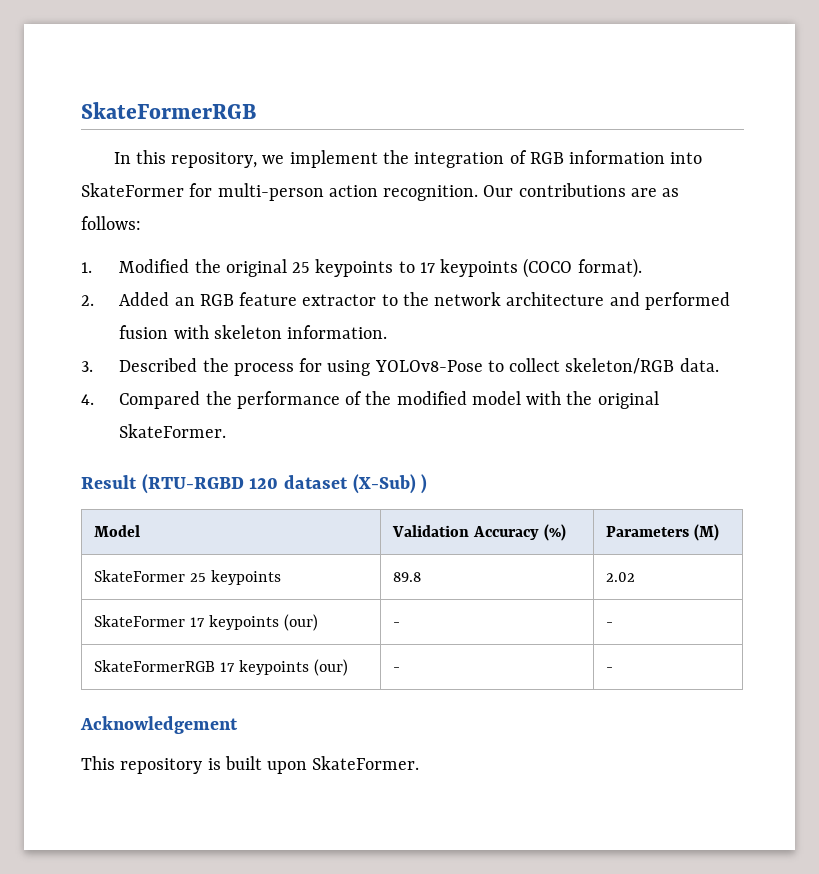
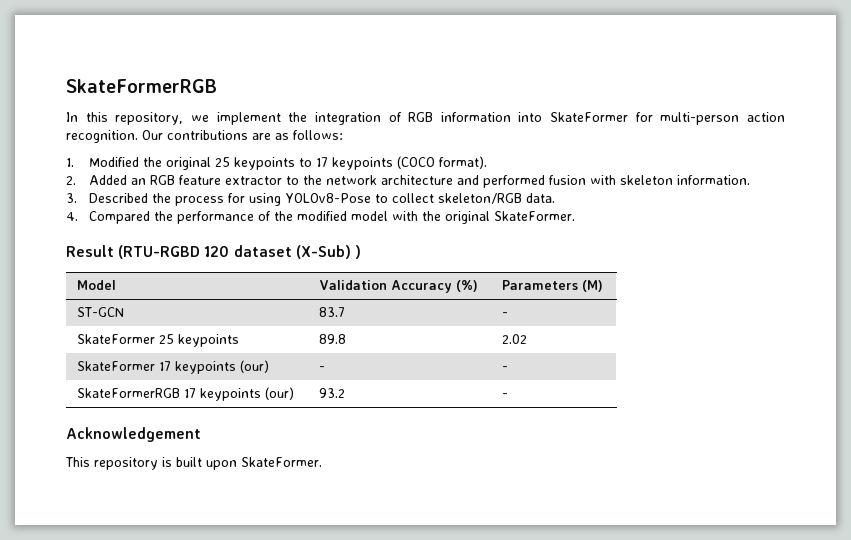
(720, 532) none -> [76,307,124,317] [318,307,345,317] [501,312,508,317] // ST-GCN | 83.7 | -
[393,667,401,672] - -> [318,388,345,398] 93.2

